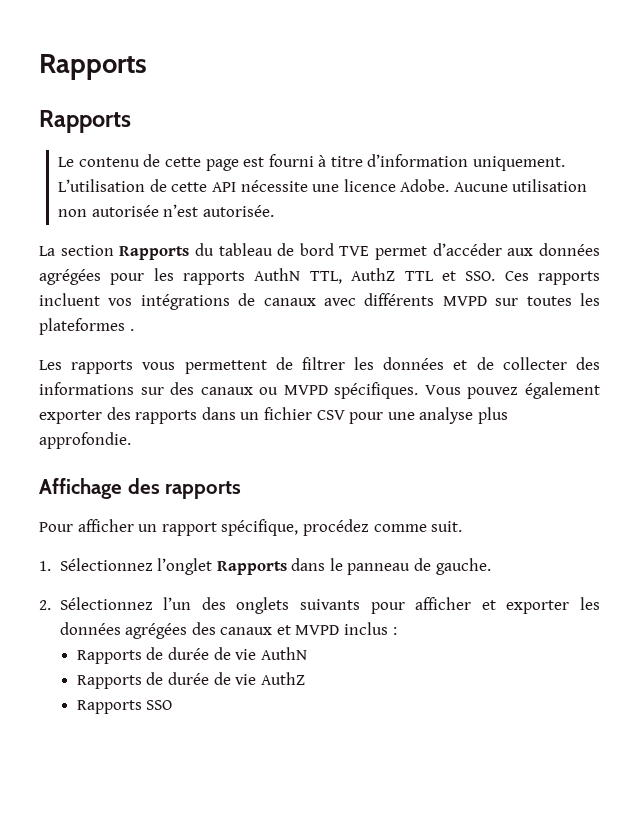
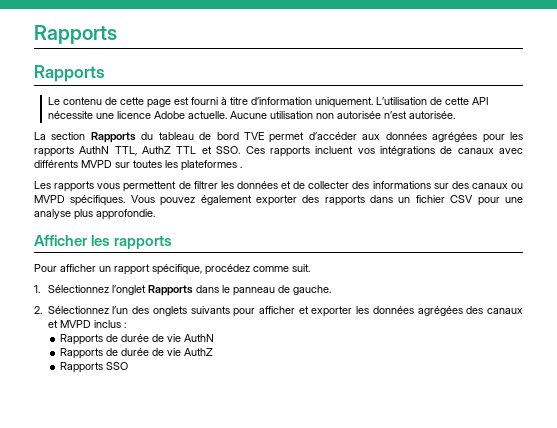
[400,179,450,192] Adobe. -> [153,111,227,119] Adobe actuelle.
[39,478,160,499] Affichage des -> [34,235,111,246] Afficher les

